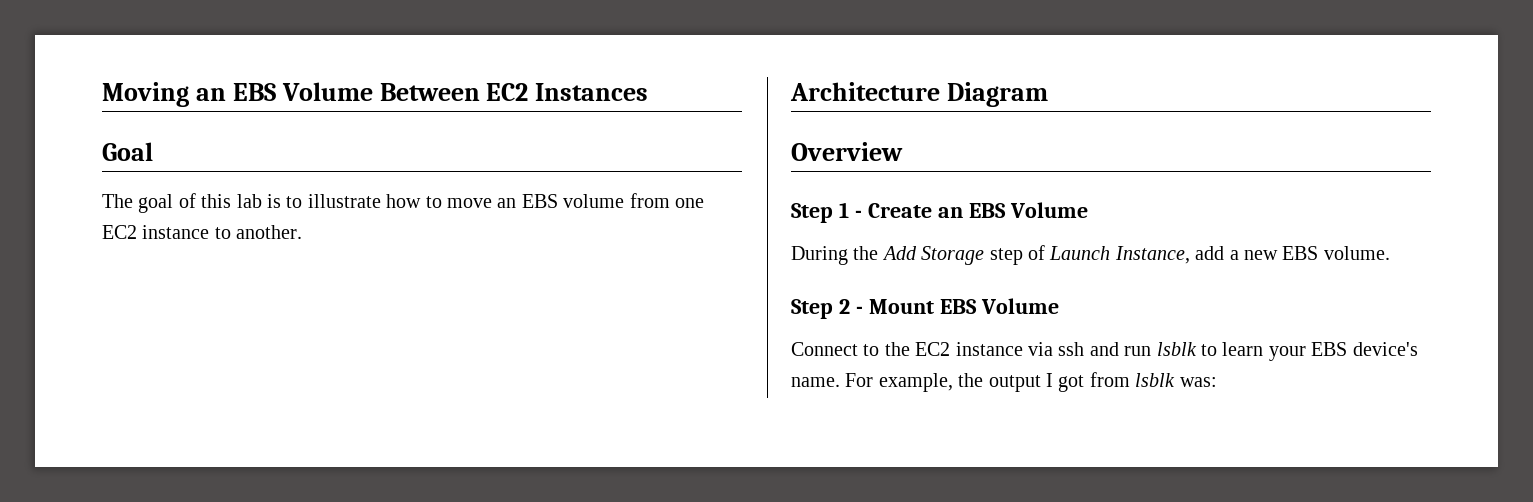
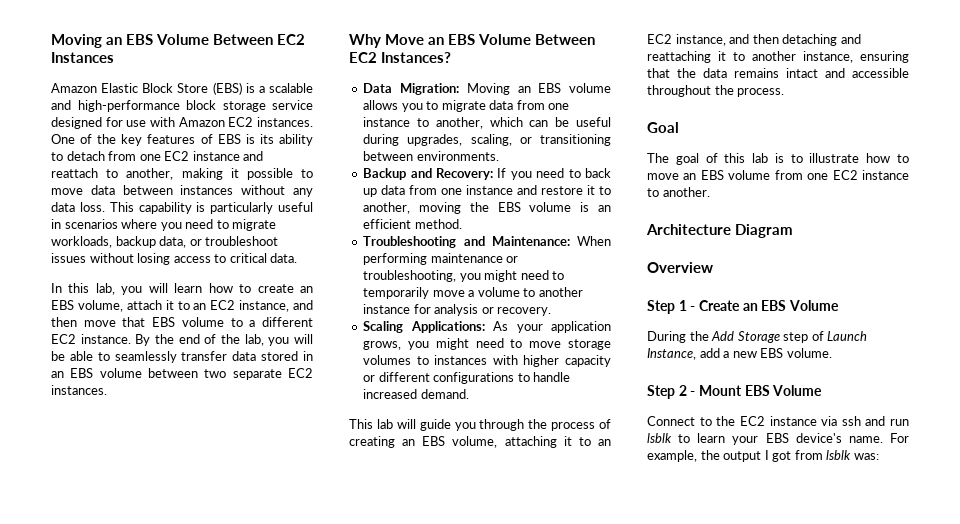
(649, 92) none -> [51,82,313,95] [51,100,313,112] [51,117,313,129] [51,134,313,146] [51,151,264,161] [51,168,313,180] [51,185,313,197] [51,202,313,214] [51,219,277,231] [51,236,279,248] [51,253,298,265] [51,283,314,295] [51,300,313,312] [51,317,314,327] [51,334,313,346] [51,351,313,363] [51,368,313,380] [51,385,107,395] [349,34,595,48] [349,52,451,63] [363,83,611,95] [363,100,570,112] [363,117,611,129] [363,134,611,146] [363,151,499,161] [363,168,611,180] [363,185,611,197] [363,202,611,214] [363,219,462,229] [363,236,611,248] [363,253,519,265] [363,270,565,282] [363,287,583,299] [363,304,552,316] [363,321,611,333] [363,338,611,350] [363,355,611,367] [363,372,571,384] [363,389,469,399] [349,419,611,431] [349,436,611,448] [647,34,861,46] [647,51,909,63] [647,68,909,78] [647,85,785,97] // Amazon Elastic Block Store (EBS) is a scalable and high-performance block storage service designed for use with Amazon EC2 instances. One of the key features of EBS is its ability to detach from one EC2 instance and reattach to another, making it possible to move data between instances without any data loss. This capability is particularly useful in scenarios where you need to migrate workloads, backup data, or troubleshoot issues without losing access to critical data. // In this lab, you will learn how to create an EBS volume, attach it to an EC2 instance, and then move that EBS volume to a different EC2 instance. By the end of the lab, you will be able to seamlessly transfer data stored in an EBS volume between two separate EC2 instances. // Why Move an EBS Volume Between EC2 Instances? // Data Migration: Moving an EBS volume allows you to migrate data from one instance to another, which can be useful during upgrades, scaling, or transitioning between environments. // Backup and Recovery: If you need to back up data from one instance and restore it to another, moving the EBS volume is an efficient method. // Troubleshooting and Maintenance: When performing maintenance or troubleshooting, you might need to temporarily move a volume to another instance for analysis or recovery. // Scaling Applications: As your application grows, you might need to move storage volumes to instances with higher capacity or different configurations to handle increased demand. // This lab will guide you through the process of creating an EBS volume, attaching it to an EC2 instance, and then detaching and reattaching it to another instance, ensuring that the data remains intact and accessible throughout the process.

